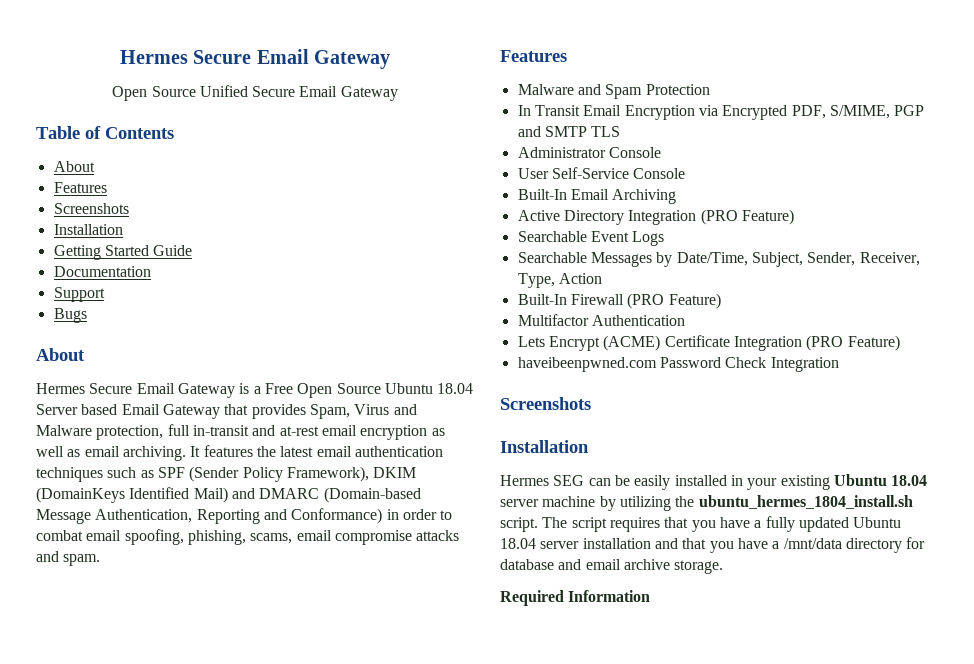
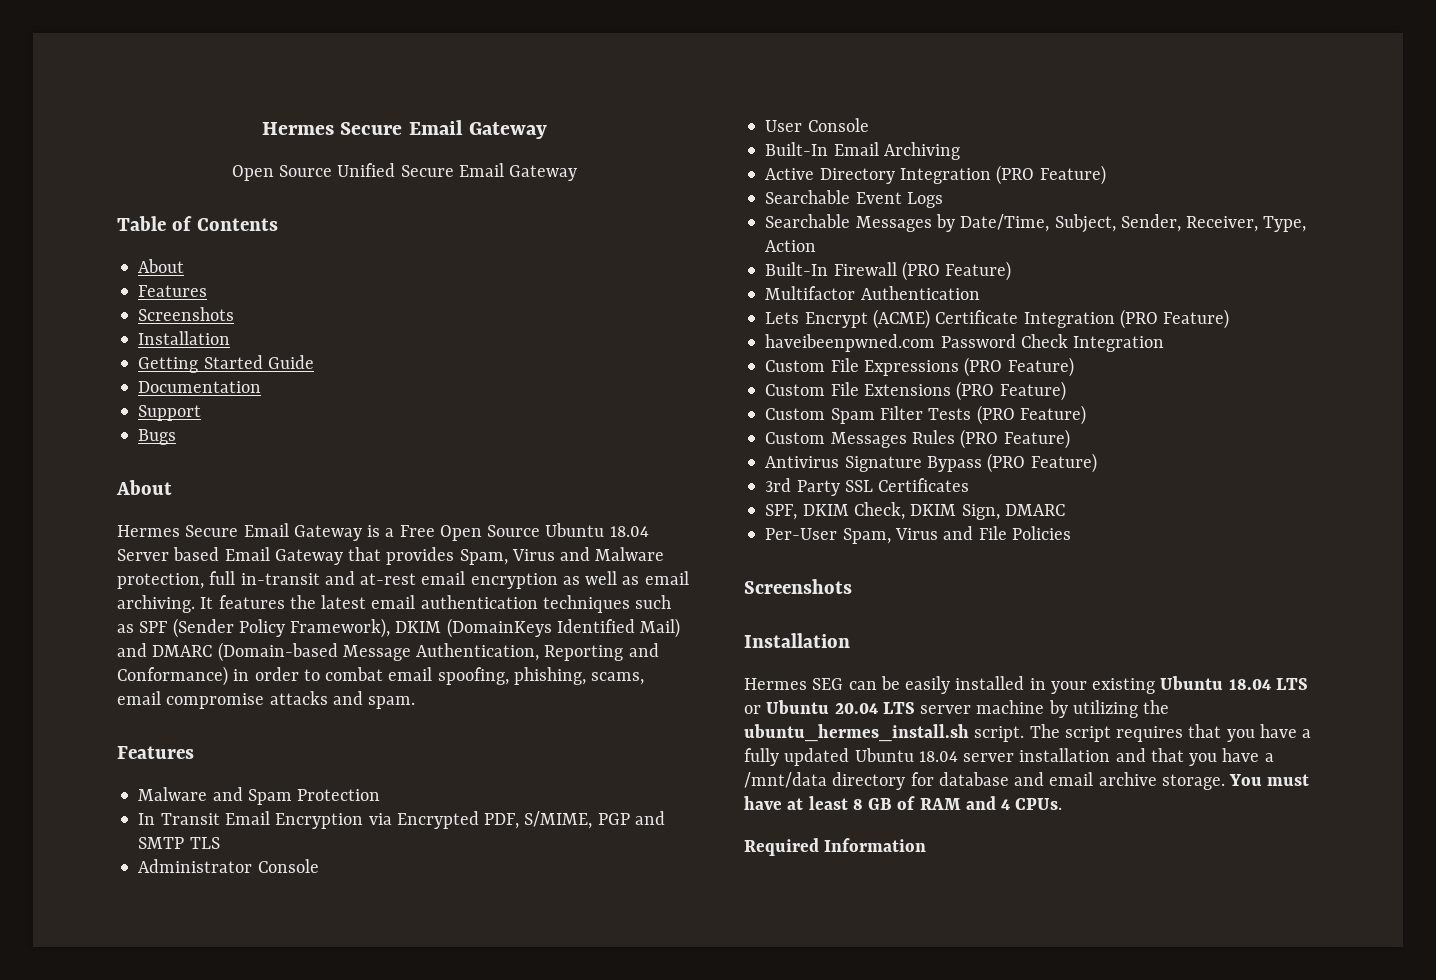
[551,167,629,179] Self-Service -> (803, 126) none
(839, 364) none -> [765,357,1074,377] [765,381,1066,401] [765,405,1086,425] [765,429,1070,449] [765,453,1097,473] [765,478,970,496] [765,502,1065,520] [765,526,1071,544] // Custom File Expressions (PRO Feature) // Custom File Extensions (PRO Feature) // Custom Spam Filter Tests (PRO Feature) // Custom Messages Rules (PRO Feature) // Antivirus Signature Bypass (PRO Feature) // 3rd Party SSL Certificates // SPF, DKIM Check, DKIM Sign, DMARC // Per-User Spam, Virus and File Policies
(928, 480) none -> [1275,678,1308,690] [744,700,915,714] LTS or Ubuntu 20.04 LTS
[698,495,913,509] ubuntu_hermes_1804_install.sh -> [744,724,969,742] ubuntu_hermes_install.sh
(724, 567) none -> [1229,774,1310,786] [744,796,1063,810] You must have at least 8 GB of RAM and 4 CPUs.

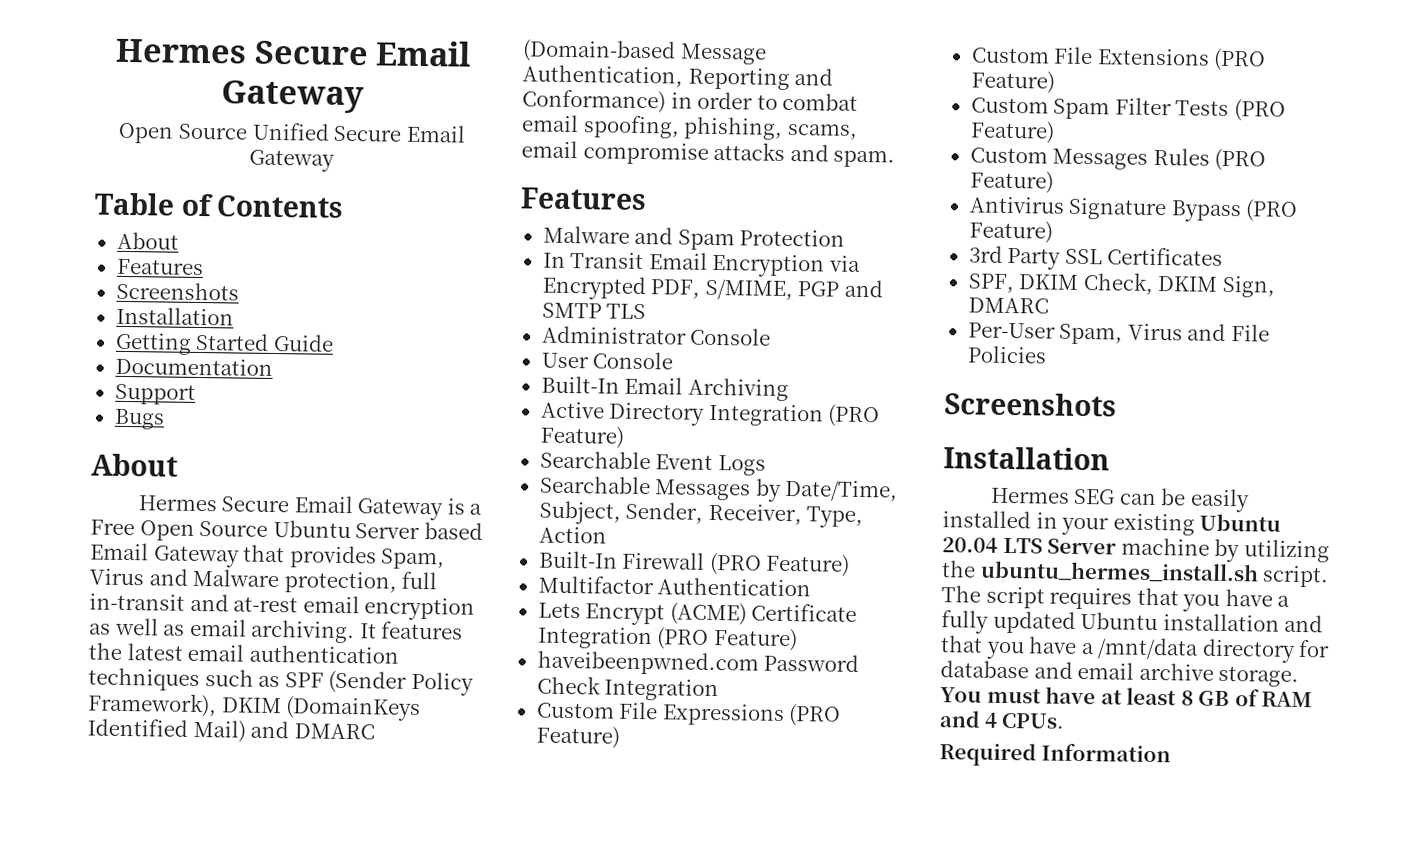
[609,526,649,537] 18.04 -> (351, 529) none
[1228,678,1308,690] [744,700,830,714] 18.04 LTS or Ubuntu -> (1282, 522) none
[920,705,972,714] server -> [1047,538,1118,555] Server
[918,751,1015,762] 18.04 server -> (1159, 621) none

